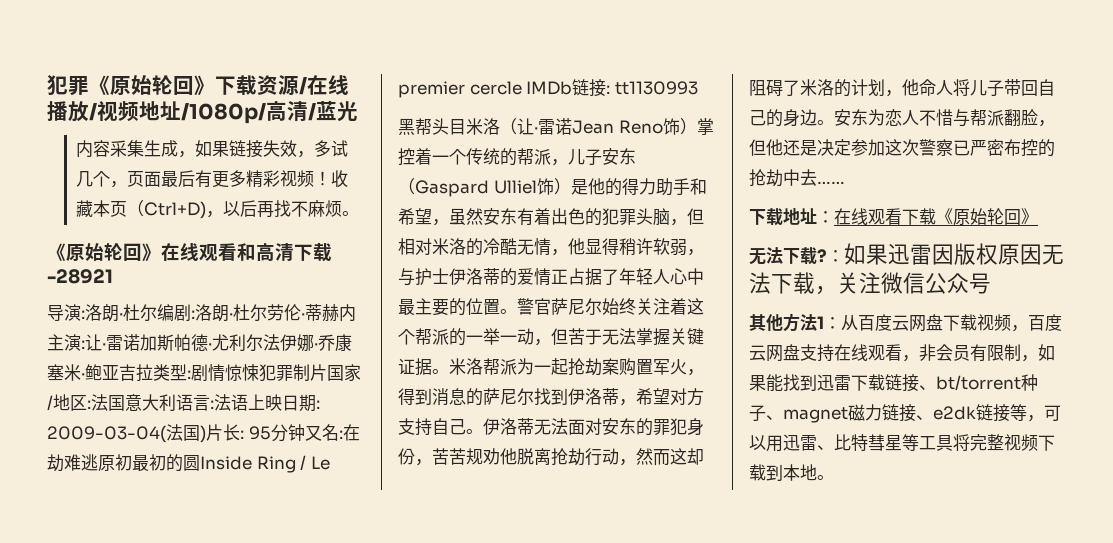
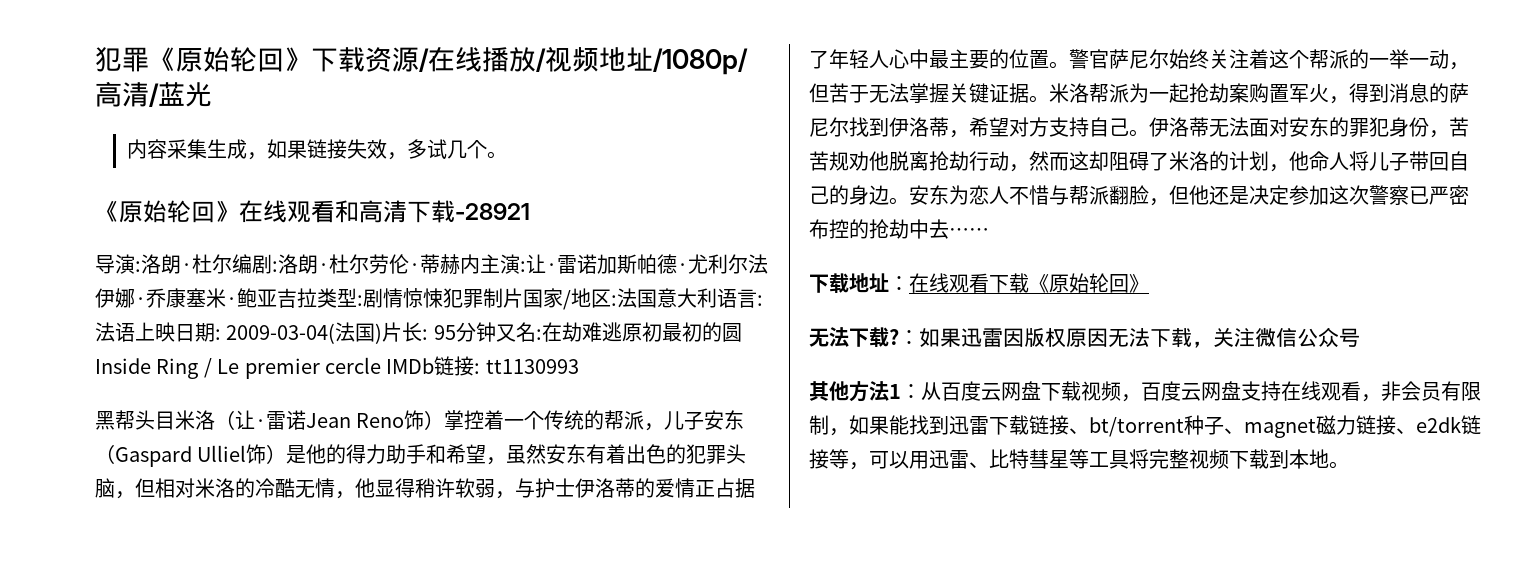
[110,170,349,188] [76,200,343,219] ，页面最后有更多精彩视频！收藏本页（Ctrl+D)，以后再找不麻烦 -> (488, 149) none

